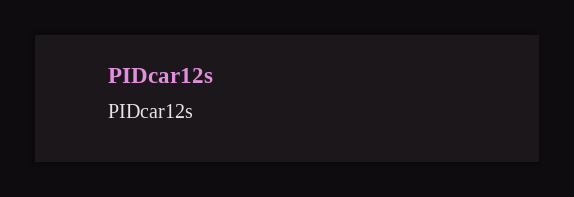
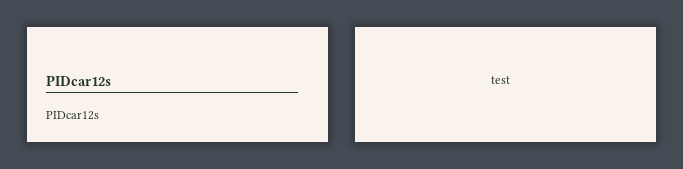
(193, 111) none -> [490,76,510,84] // test

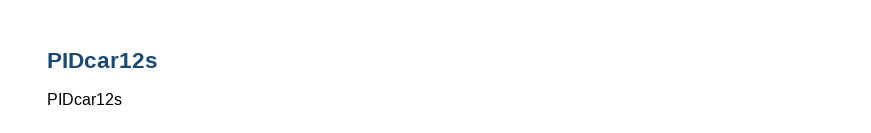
[490,76,510,84] // test -> (122, 99) none

